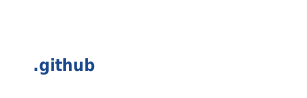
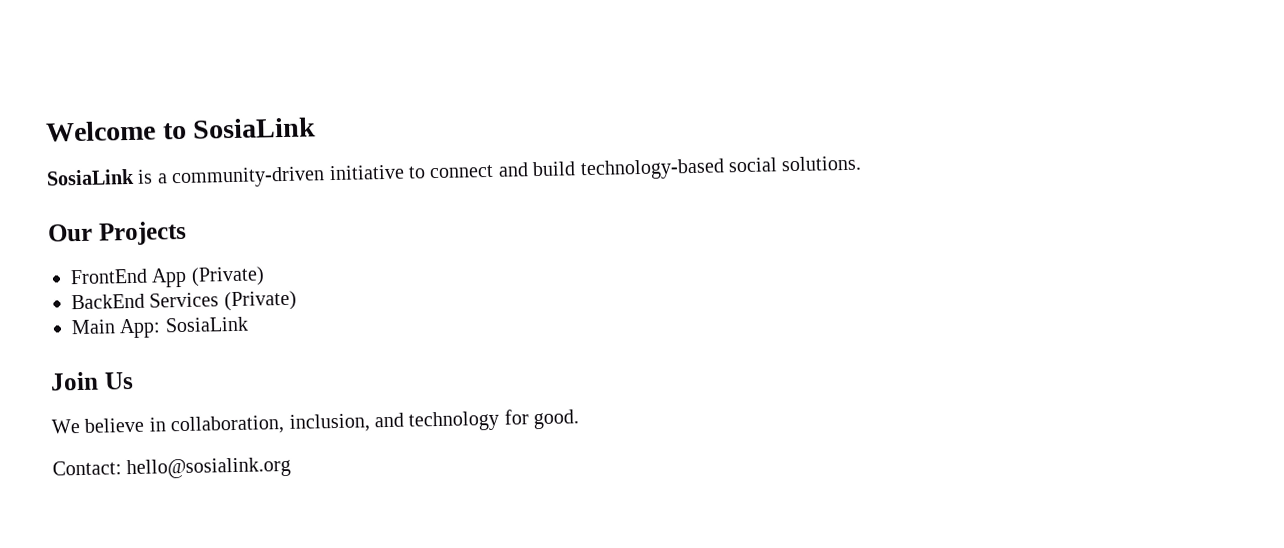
[33,58,95,75] .github -> [45,117,317,142] [46,155,863,189] [47,220,187,246] [70,266,265,288] [71,290,297,312] [71,316,249,339] [50,371,134,391] [51,409,581,436] [52,456,292,480] Welcome to SosiaLink // SosiaLink is a community-driven initiative to connect and build technology-based social solutions. // Our Projects // FrontEnd App (Private) // BackEnd Services (Private) // Main App: SosiaLink // Join Us // We believe in collaboration, inclusion, and technology for good. // Contact: hello@sosialink.org

